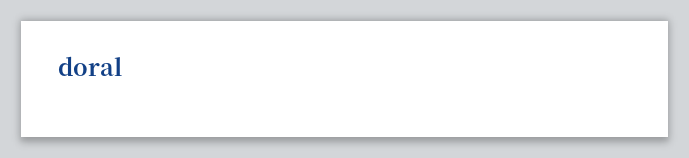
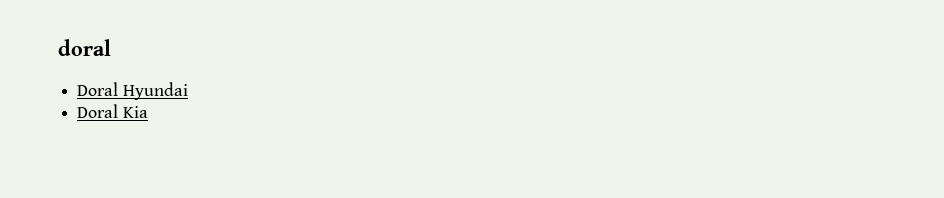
(122, 66) none -> [77,82,188,100] [77,104,148,118] // Doral Hyundai // Doral Kia

